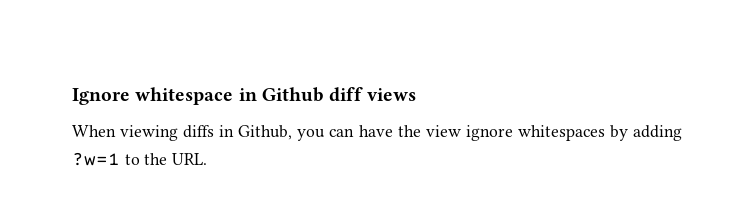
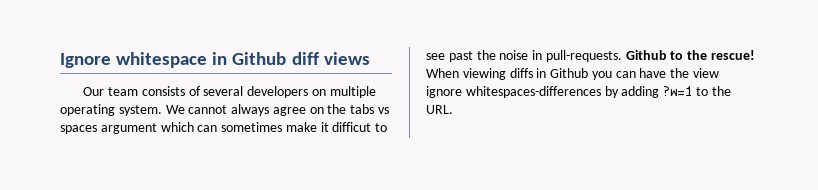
(417, 94) none -> [83,86,376,98] [60,104,390,116] [60,122,388,134] [426,50,756,62] Our team consists of several developers on multiple operating system. We cannot always agree on the tabs vs spaces argument which can sometimes make it difficut to see past the noise in pull-requests. Github to the rescue!
[238,125,293,140] Github, -> [550,68,589,78] Github
[517,125,605,141] whitespaces -> [465,86,601,98] whitespaces-differences

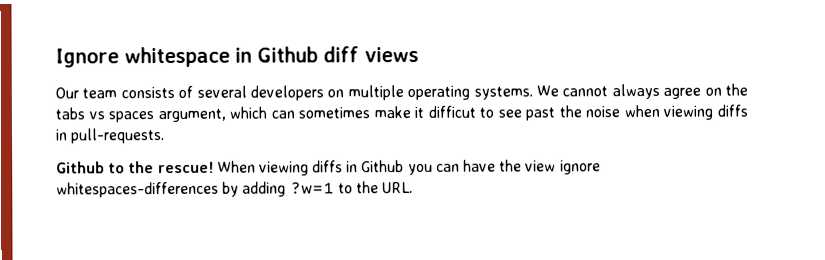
[118,105,162,116] system. -> [473,86,533,100] systems.
[100,123,157,134] argument -> [157,108,226,123] argument,
(529, 55) none -> [623,104,748,120] when viewing diffs
(622, 56) none -> (166, 136) //

